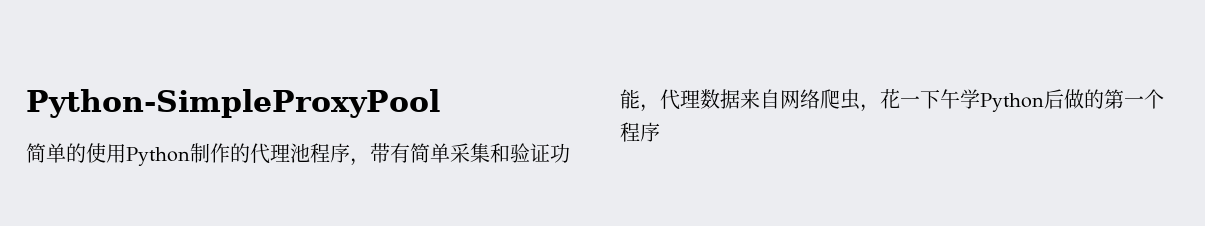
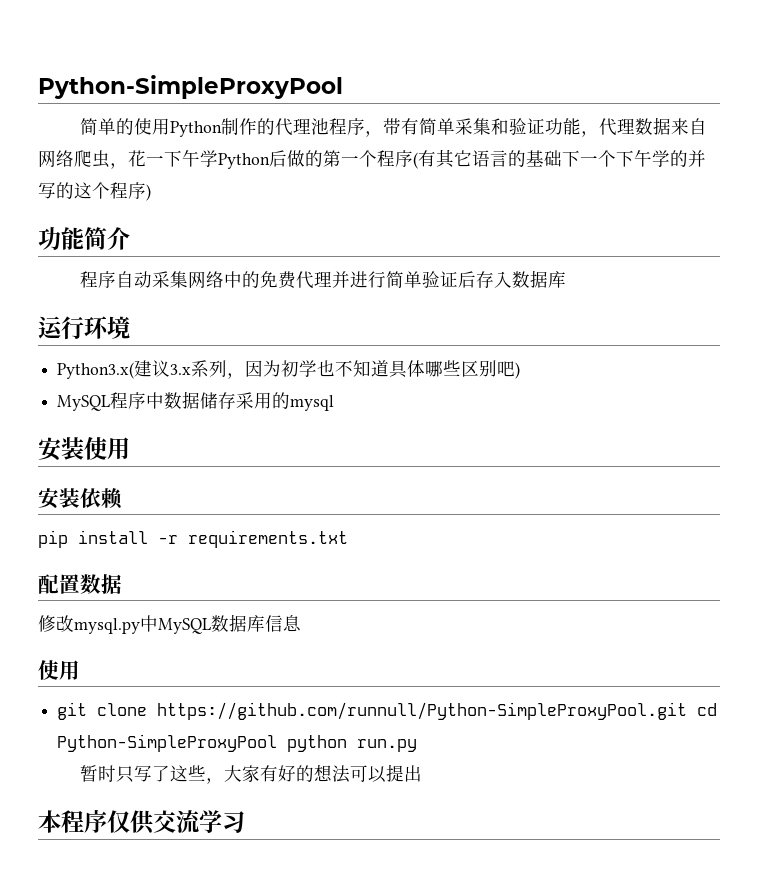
(660, 132) none -> [413,149,706,169] [38,182,151,201] [38,227,130,250] [79,270,566,289] [38,316,130,340] [57,360,521,379] [57,391,335,411] [38,437,130,461] [38,488,123,509] [38,530,348,548] [38,574,122,594] [38,614,301,634] [38,660,80,680] [57,702,718,720] [57,734,418,752] [79,764,422,784] [38,810,245,835] (有其它语言的基础下一个下午学的并写的这个程序) // 功能简介 // 程序自动采集网络中的免费代理并进行简单验证后存入数据库 // 运行环境 // Python3.x(建议3.x系列，因为初学也不知道具体哪些区别吧) // MySQL程序中数据储存采用的mysql // 安装使用 // 安装依赖 // pip install -r requirements.txt // 配置数据 // 修改mysql.py中MySQL数据库信息 // 使用 // git clone https://github.com/runnull/Python-SimpleProxyPool.git cd Python-SimpleProxyPool python run.py // 暂时只写了这些，大家有好的想法可以提出 // 本程序仅供交流学习

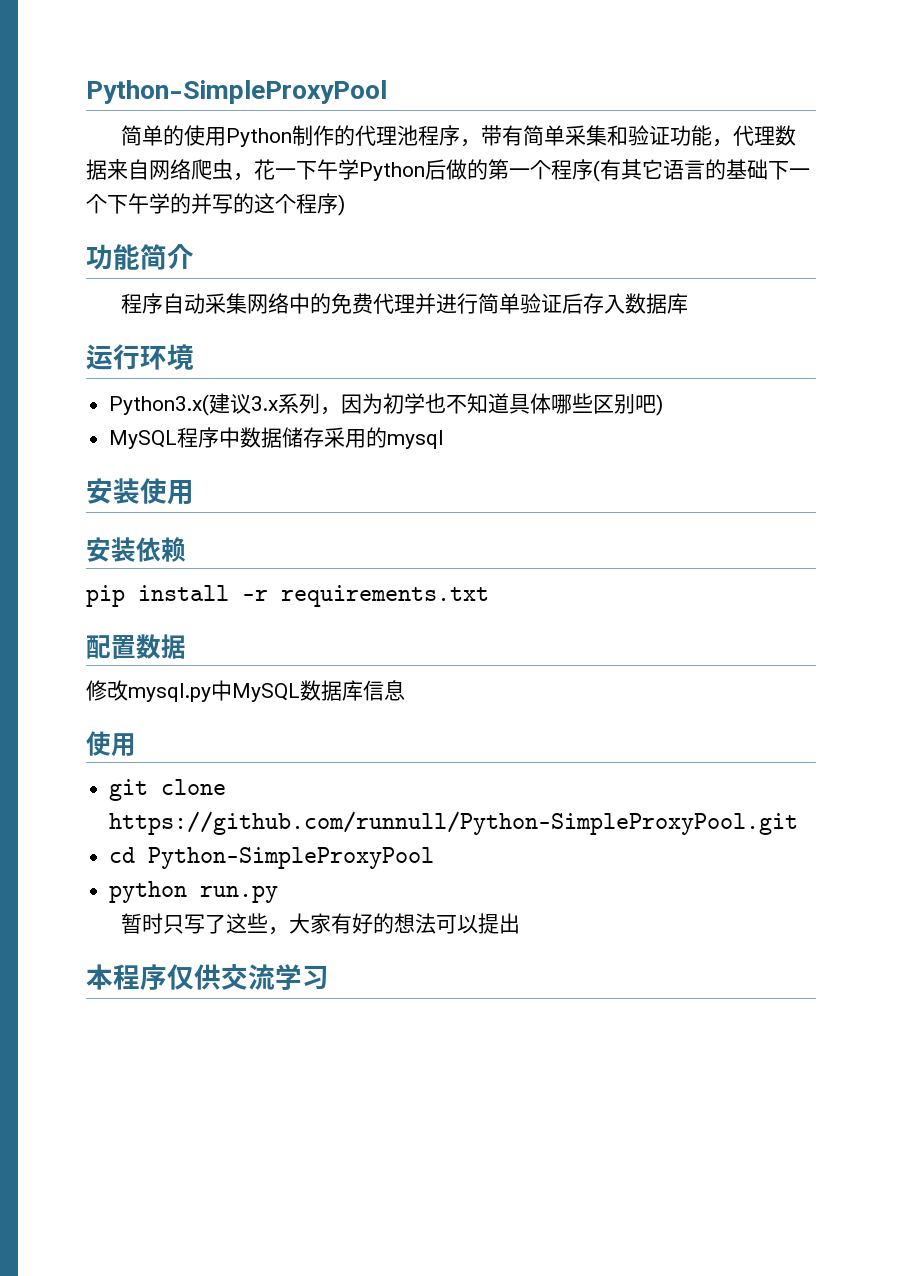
(688, 711) none -> (799, 823) //
(278, 743) none -> (435, 858) //

